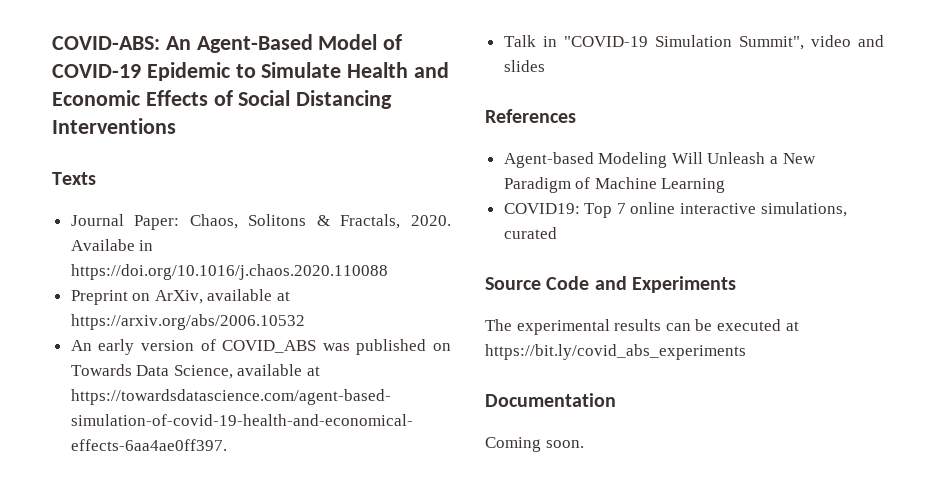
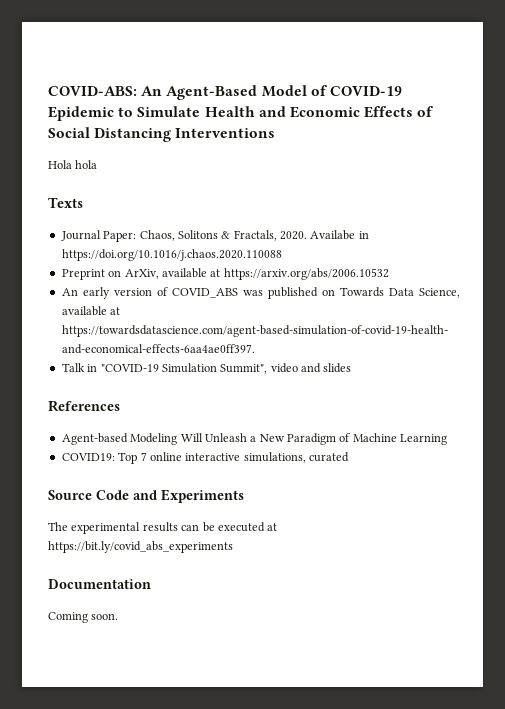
(176, 126) none -> [48,160,98,169] // Hola hola

